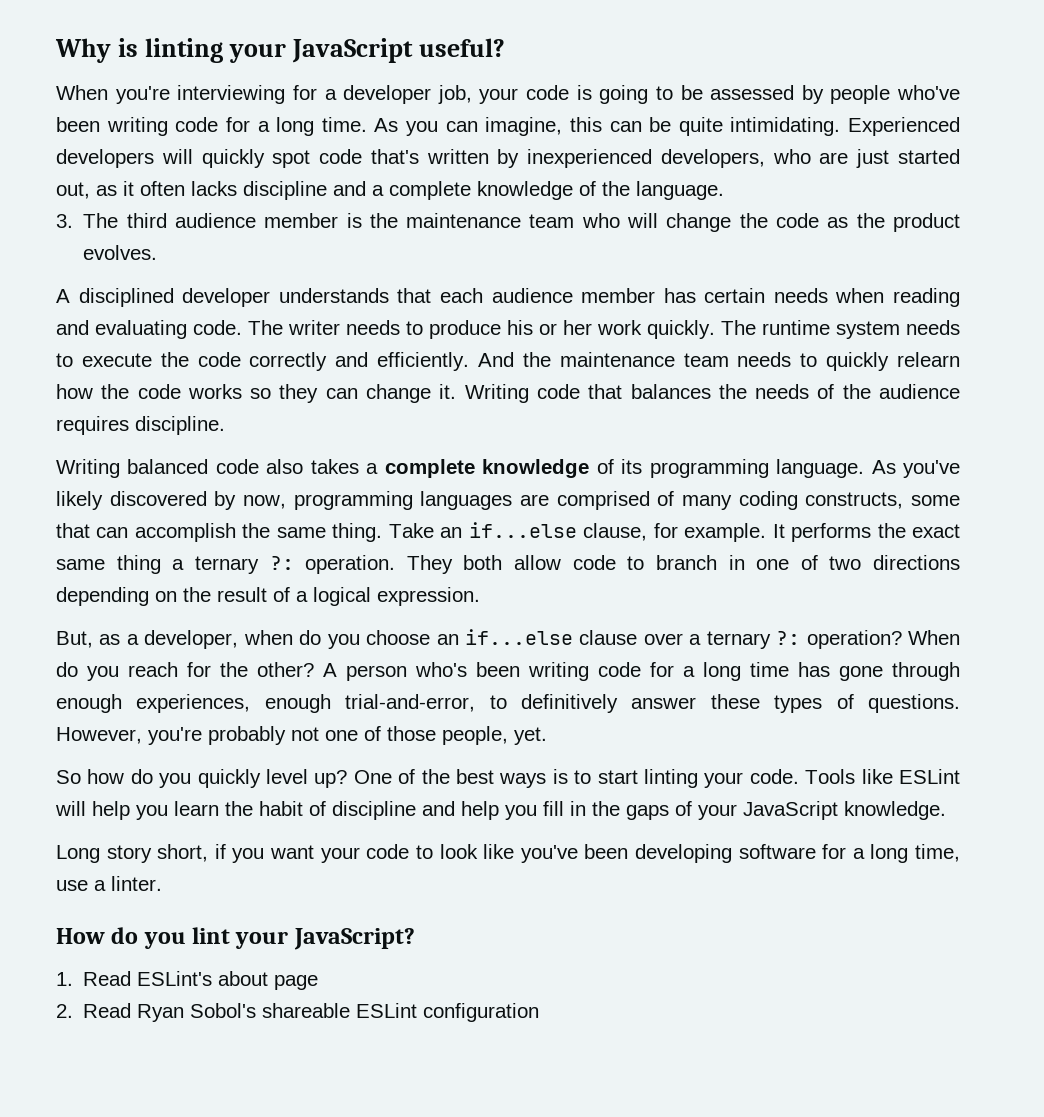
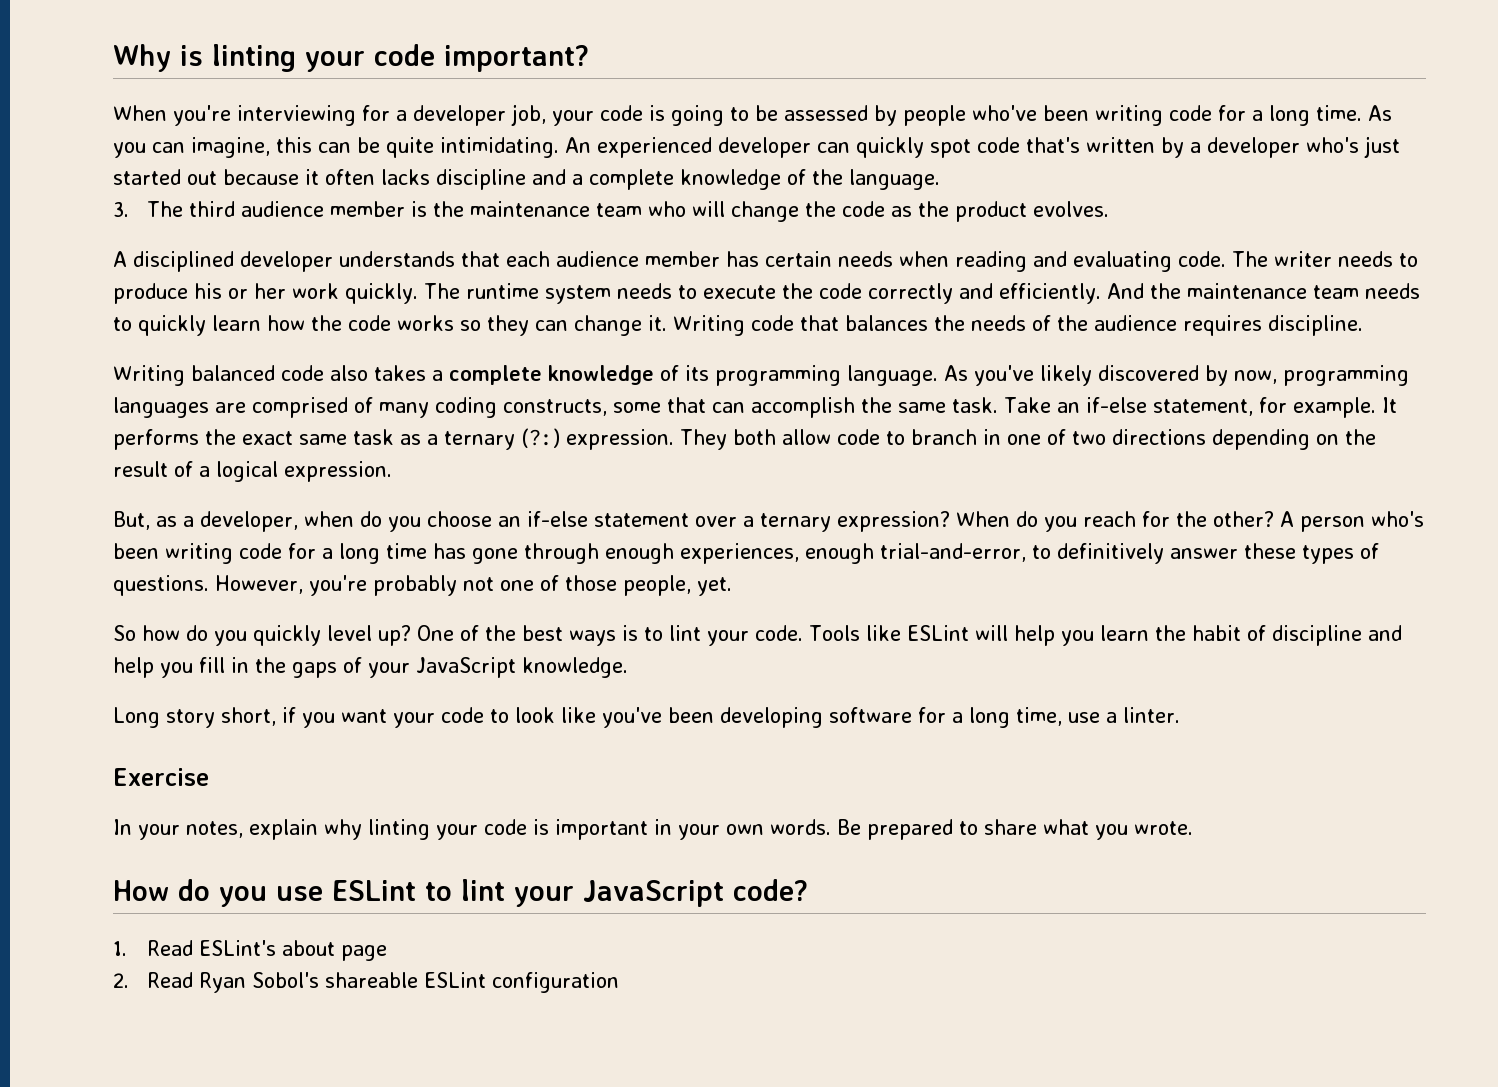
[292,38,506,63] JavaScript useful? -> [374,44,589,72] code important?
[848,117,960,136] [56,149,193,168] Experienced developers will -> [565,137,850,158] An experienced developer can
[527,149,960,168] [56,182,117,199] inexperienced developers, who are just started out, as -> [1190,136,1400,158] [113,169,299,185] a developer who's just started out because
[897,352,960,367] relearn -> [212,315,261,331] learn
[332,523,383,542] thing. -> [952,397,998,413] task.
[468,522,648,541] if...else clause, -> [1085,397,1253,416] if-else statement,
[116,555,396,574] thing a ternary ?: operation. -> [353,428,674,450] task as a ternary (?:) expression.
[464,629,638,645] if...else clause -> [527,511,689,527] if-else statement
[776,630,902,649] ?: operation? -> [837,511,950,532] expression?
[597,769,698,788] start linting -> [669,625,701,641] lint
[56,927,415,950] How do you lint your JavaScript? -> [113,768,209,786] [113,819,1193,840] [113,879,808,907] Exercise // In your notes, explain why linting your code is important in your own words. Be prepared to share what you wrote. // How do you use ESLint to lint your JavaScript code?

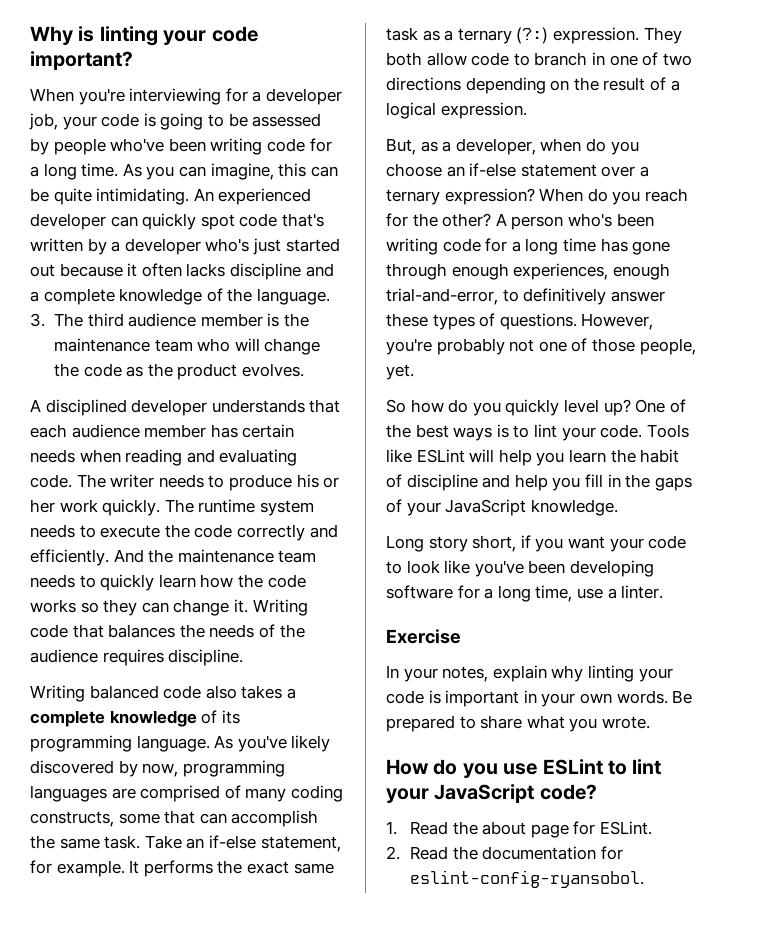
[199,940,277,956] ESLint's -> [452,821,478,835] the
(388, 953) none -> [573,821,653,835] for ESLint.
[199,972,620,993] Ryan Sobol's shareable ESLint configuration -> [452,846,623,860] [410,870,645,888] the documentation for eslint-config-ryansobol.

